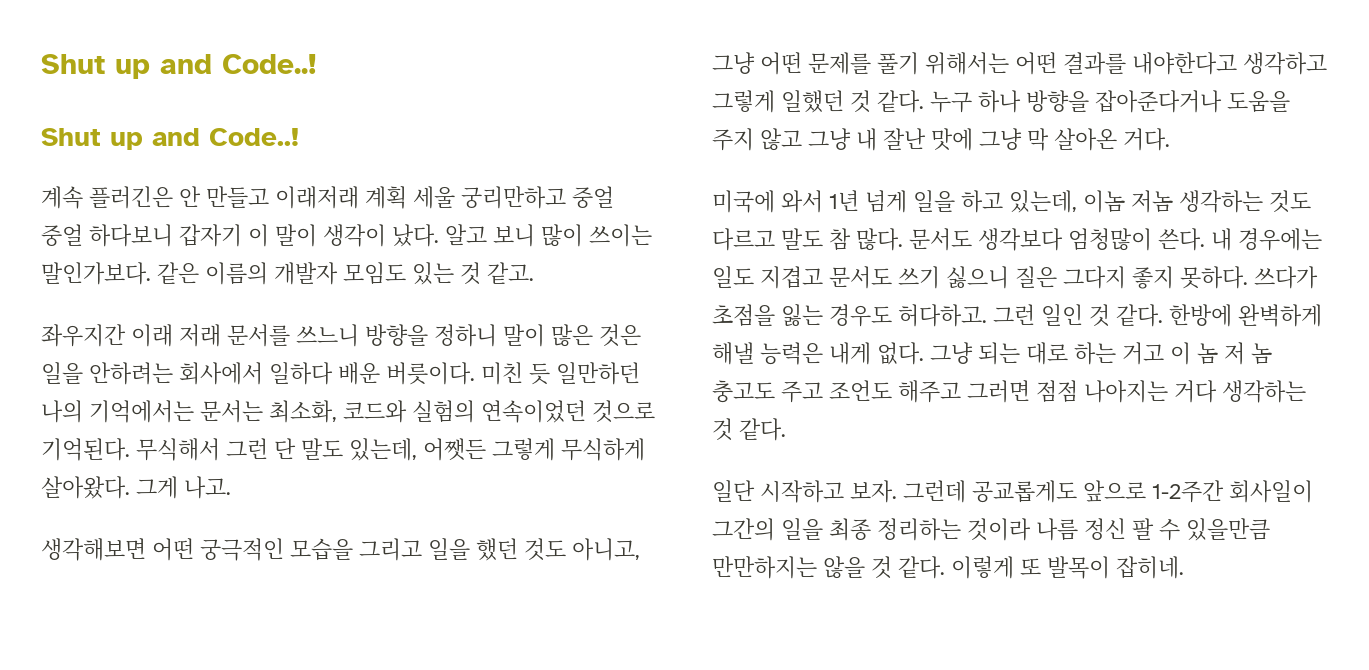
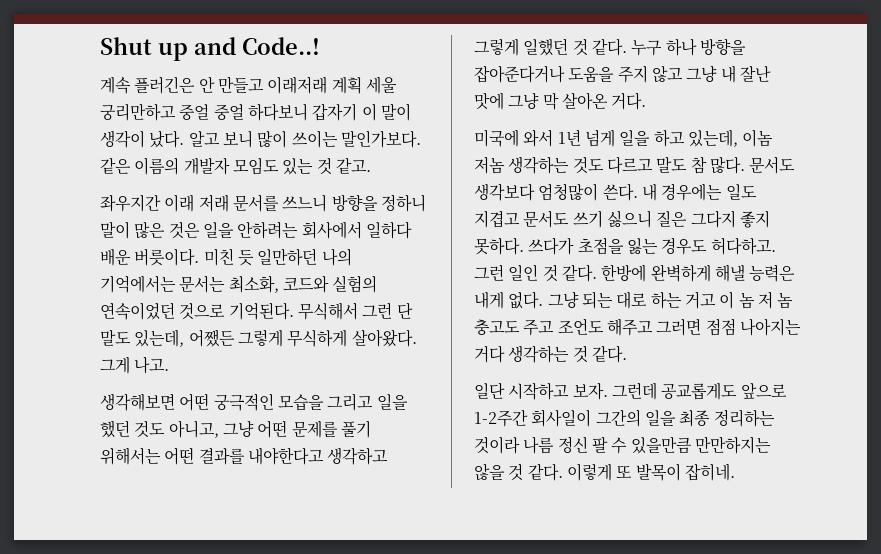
[41,54,316,79] [41,128,299,150] Shut up and Code..! // Shut up and Code..! -> [100,37,320,61] Shut up and Code..!
[423,438,486,461] 어쨋든 -> [188,329,235,347] 어쨌든

